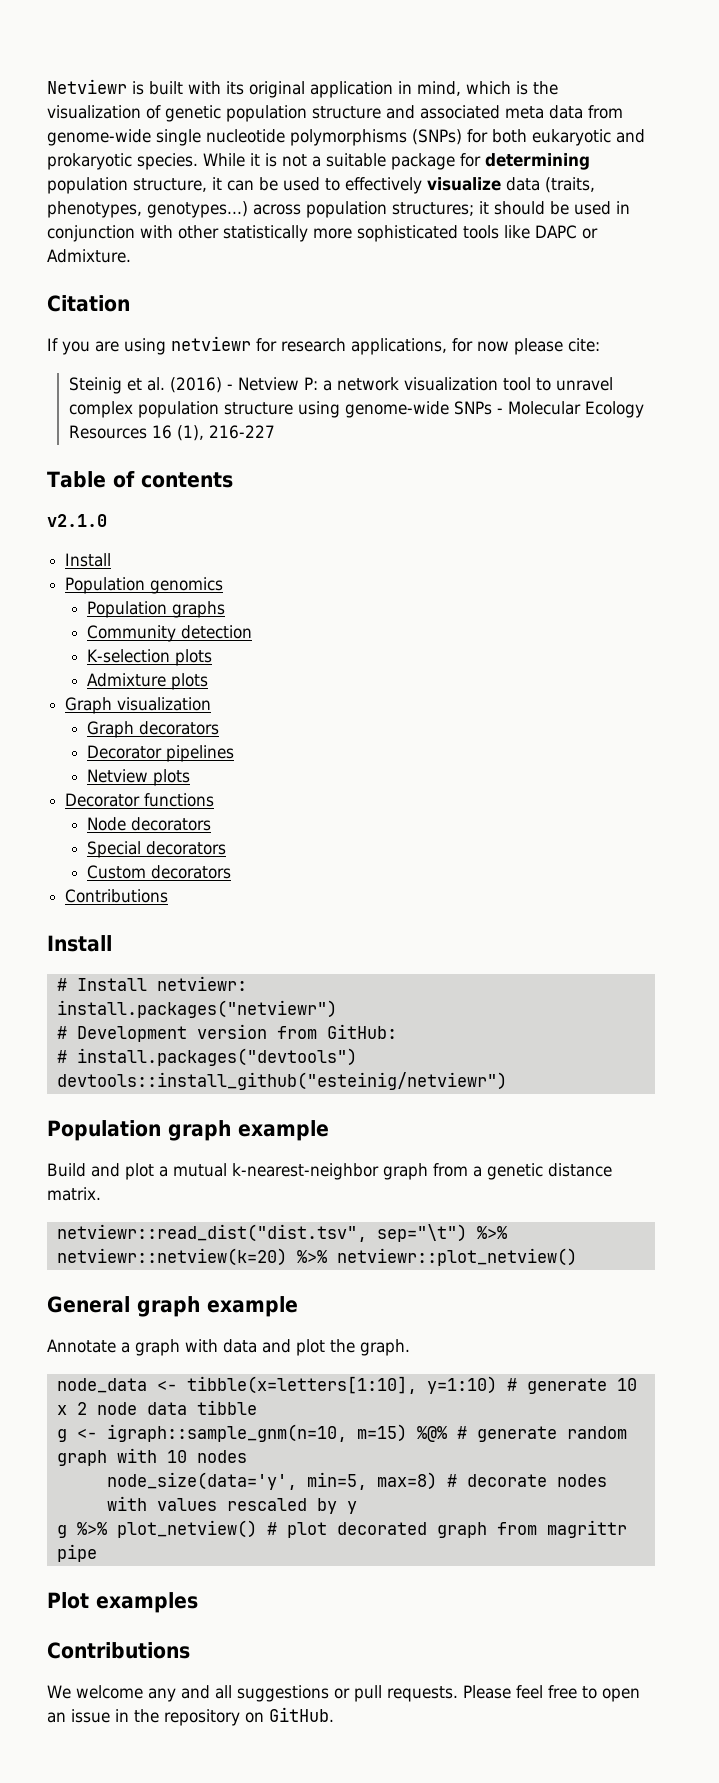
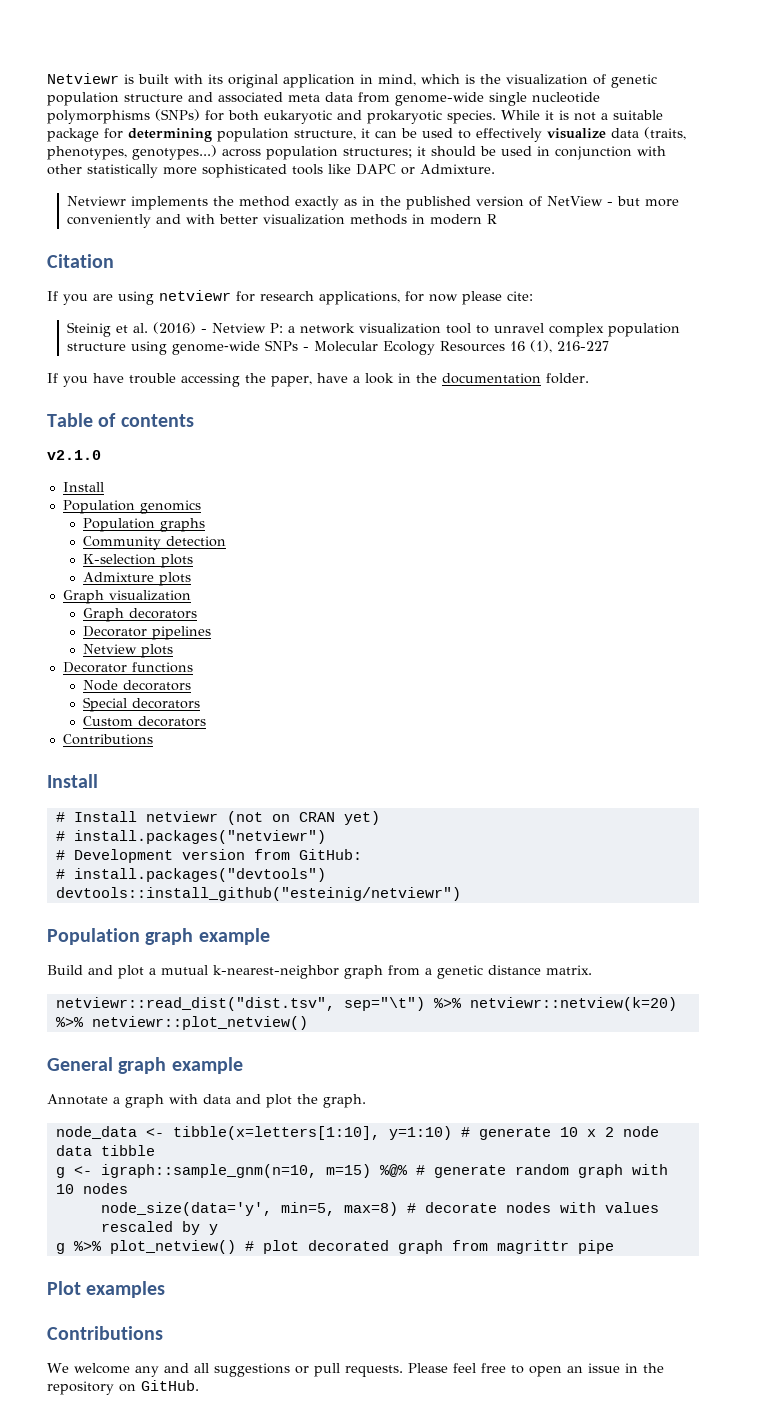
(131, 256) none -> [67,196,680,210] [67,214,498,228] // Netviewr implements the method exactly as in the published version of NetView - but more conveniently and with better visualization methods in modern R
(275, 432) none -> [47,373,589,387] // If you have trouble accessing the paper, have a look in the documentation folder.
[156,976,247,991] netviewr: // -> [145,811,380,825] [55,831,65,841] netviewr (not on CRAN yet) // #

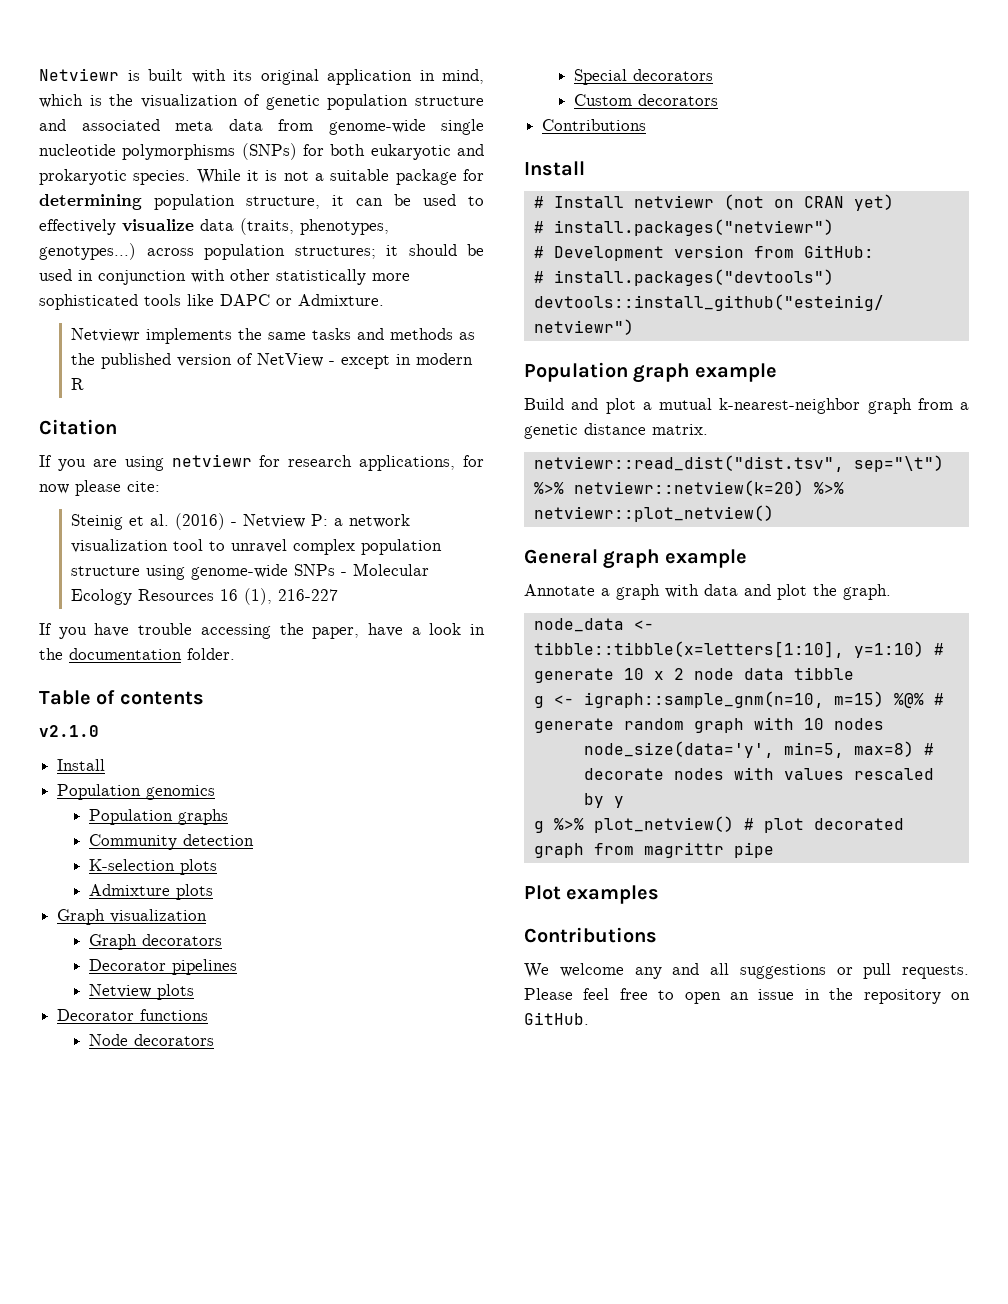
[239,196,376,210] method exactly as in -> [267,328,475,340] same tasks and methods as
[617,196,680,207] [67,214,408,228] but more conveniently and with better visualization methods -> [340,355,390,369] except
[172,1126,380,1140] tibble(x=letters[1:10], -> [533,641,844,658] tibble::tibble(x=letters[1:10],

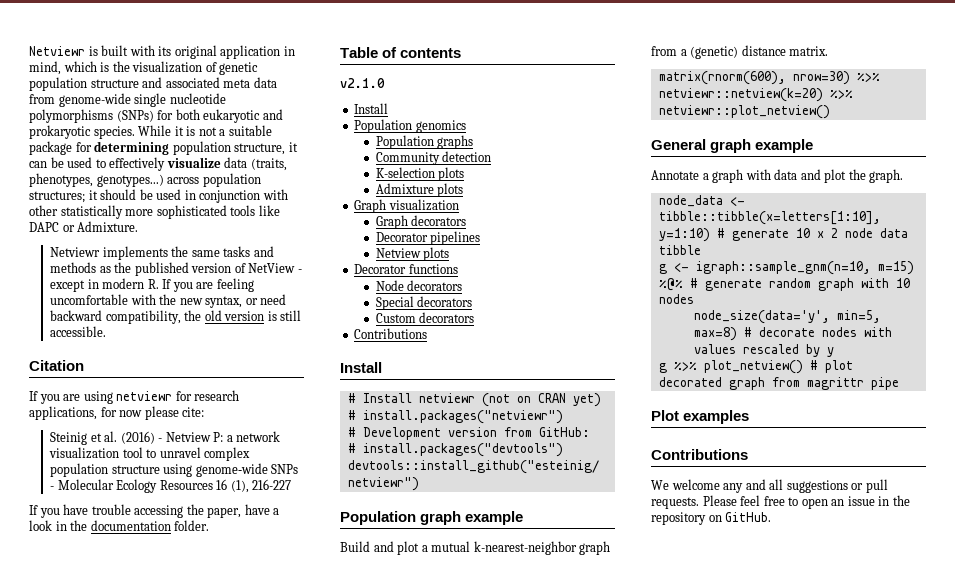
[70,378,84,390] R -> [147,278,254,292] [50,294,287,308] [50,310,302,324] [50,326,107,337] R. If you are feeling uncomfortable with the new syntax, or need backward compatibility, the old version is still accessible.
[524,424,578,439] genetic -> [690,46,739,59] (genetic)
[533,455,944,472] netviewr::read_dist("dist.tsv", sep="\t") -> [658,71,850,85] matrix(rnorm(600), nrow=30)

